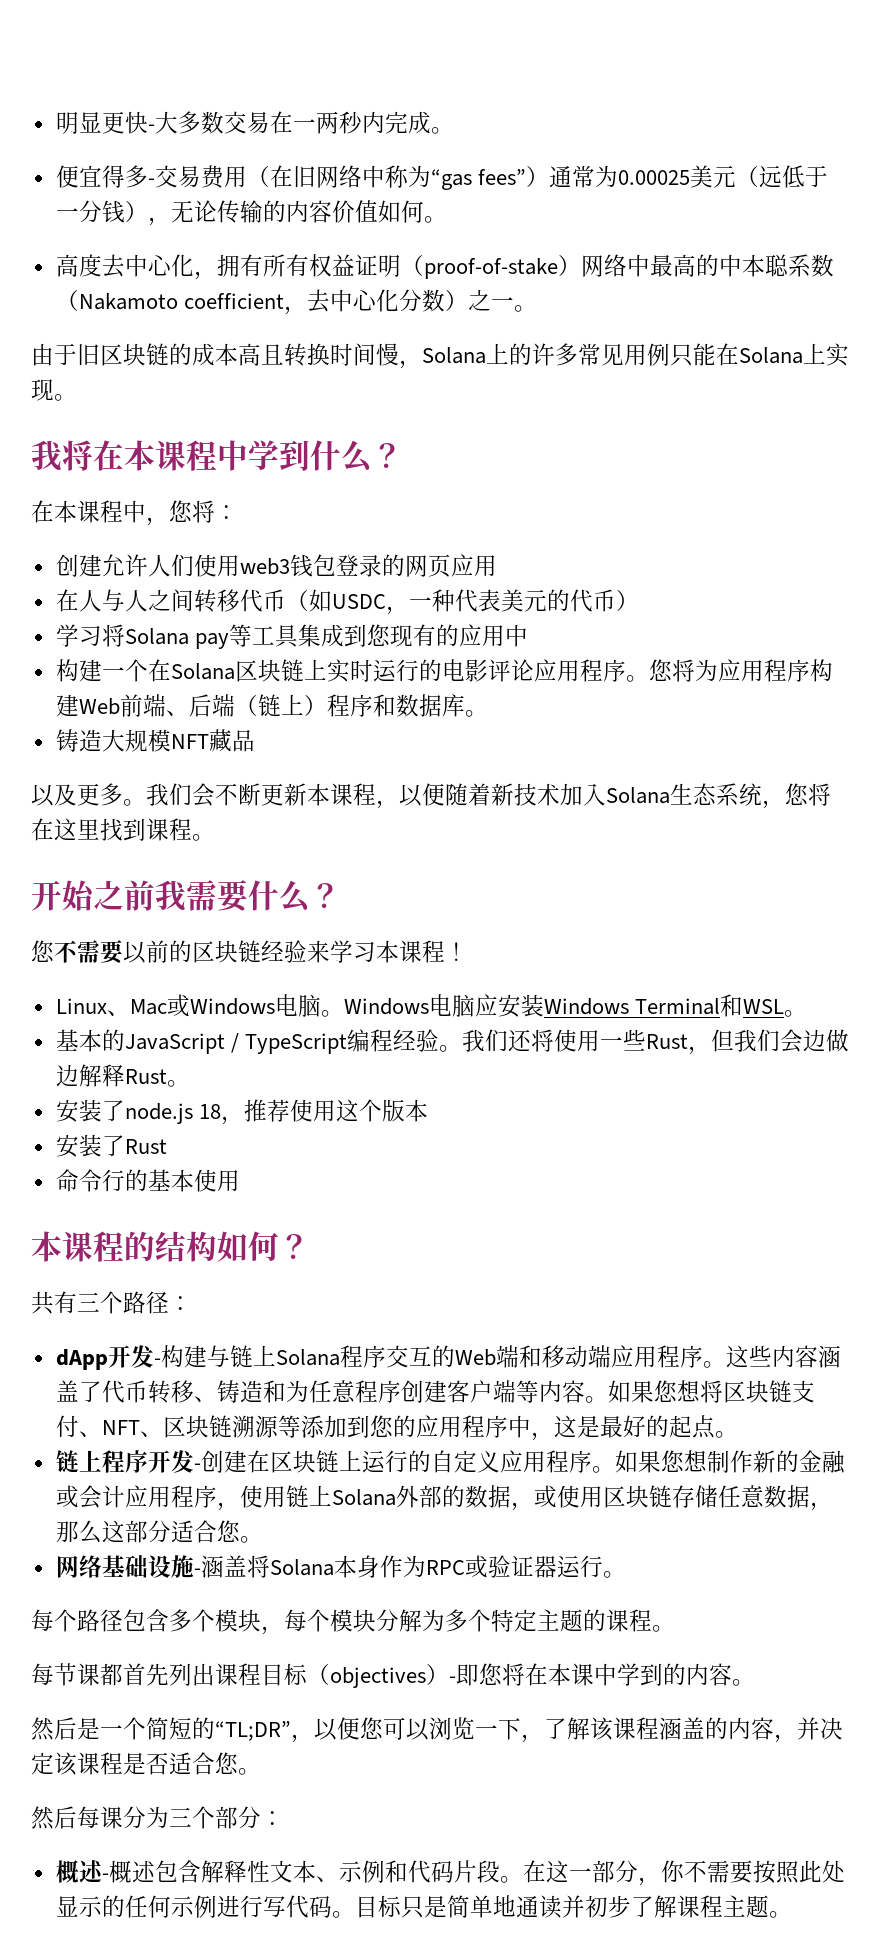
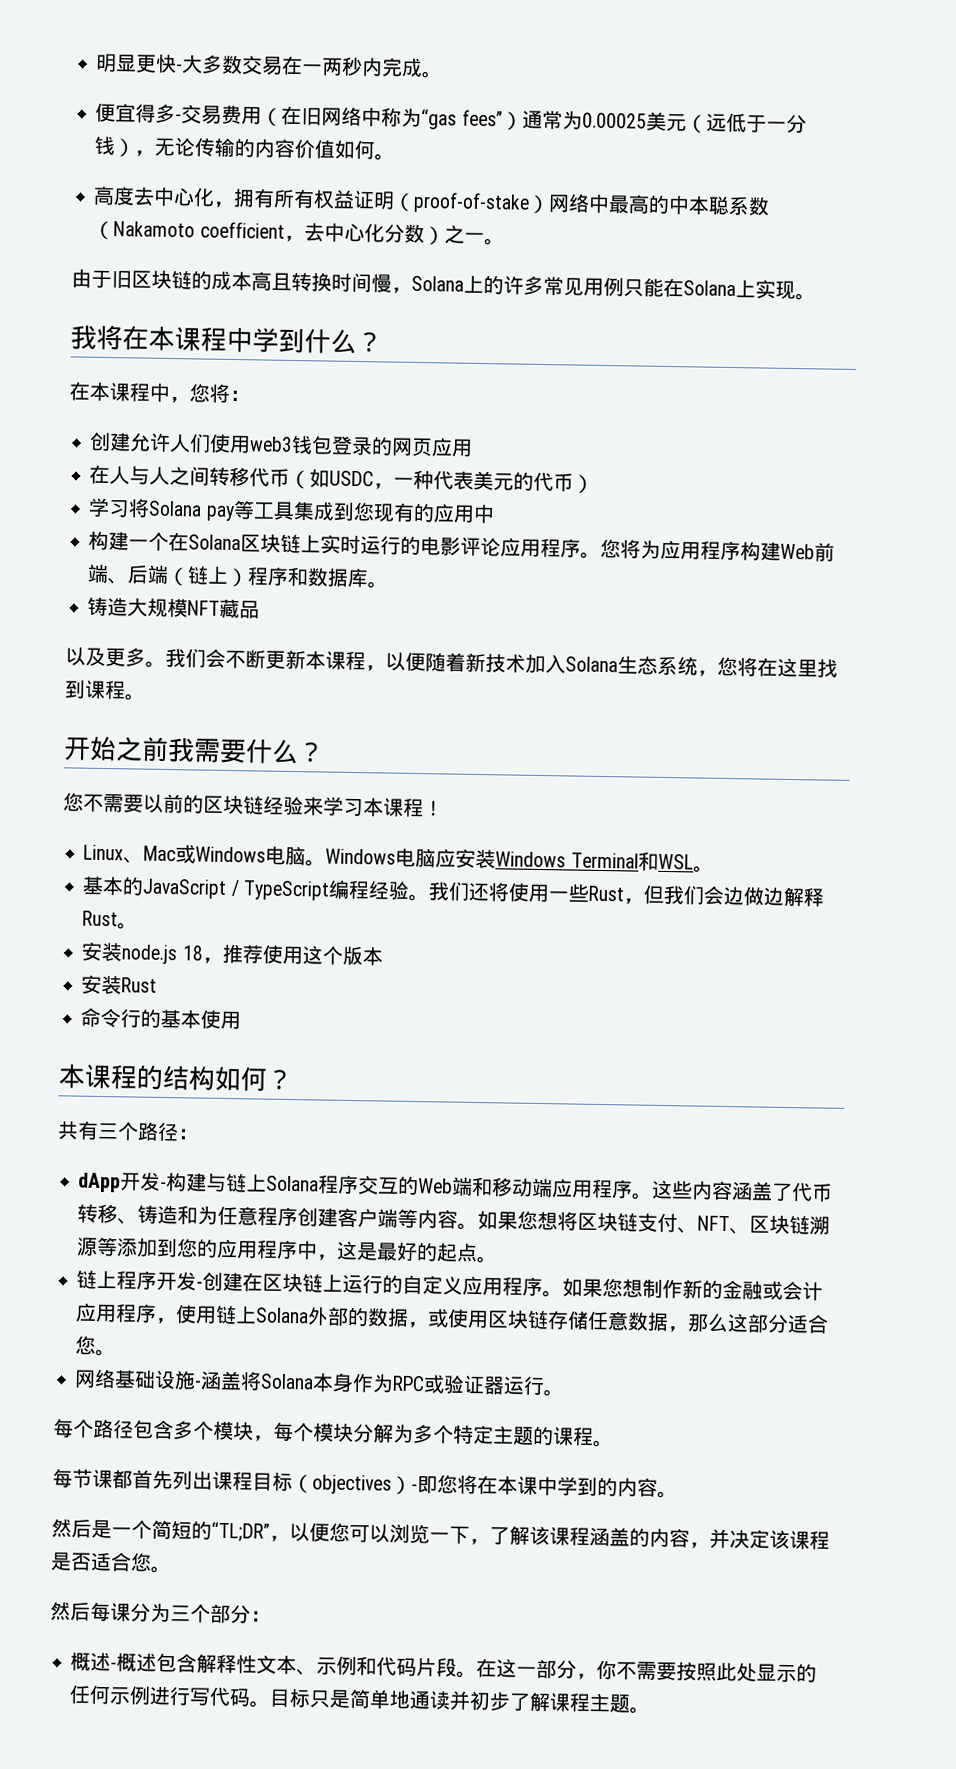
[101,1100,125,1121] 了 -> (124, 951) none
[101,1135,125,1156] 了 -> (123, 984) none

